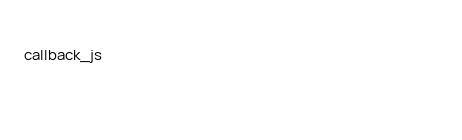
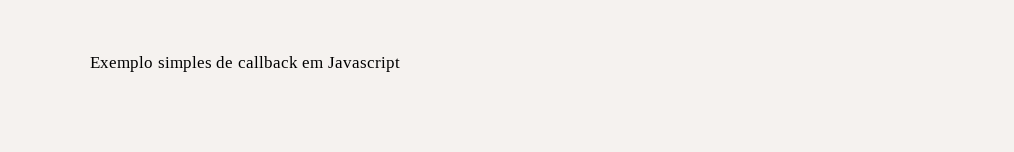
[24,50,102,63] callback_js -> [90,56,400,72] Exemplo simples de callback em Javascript

